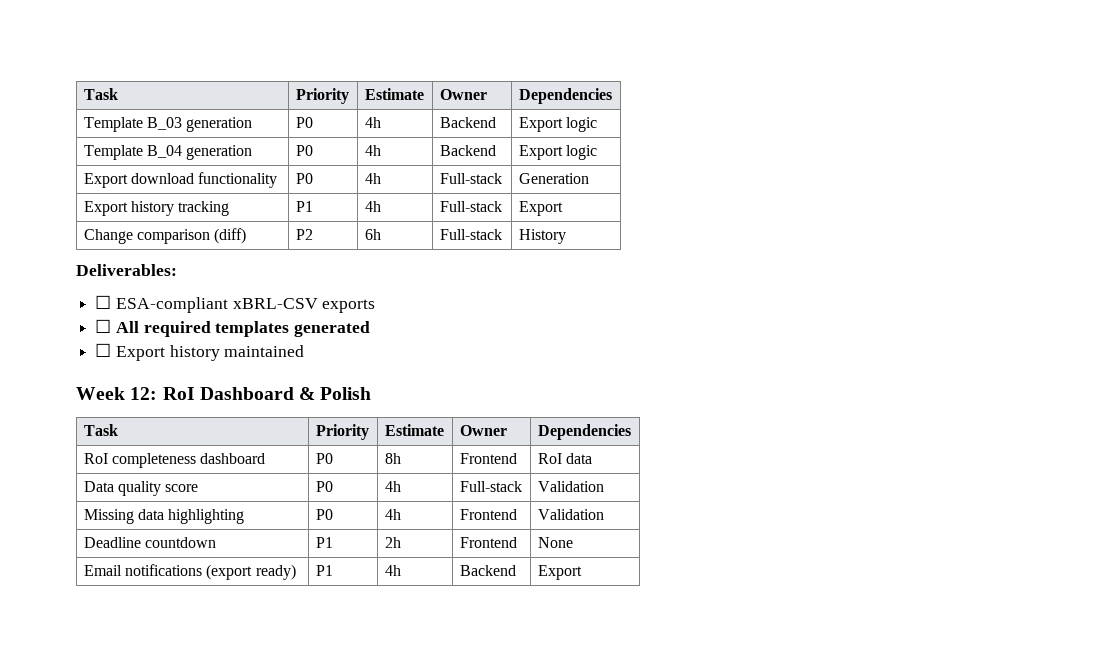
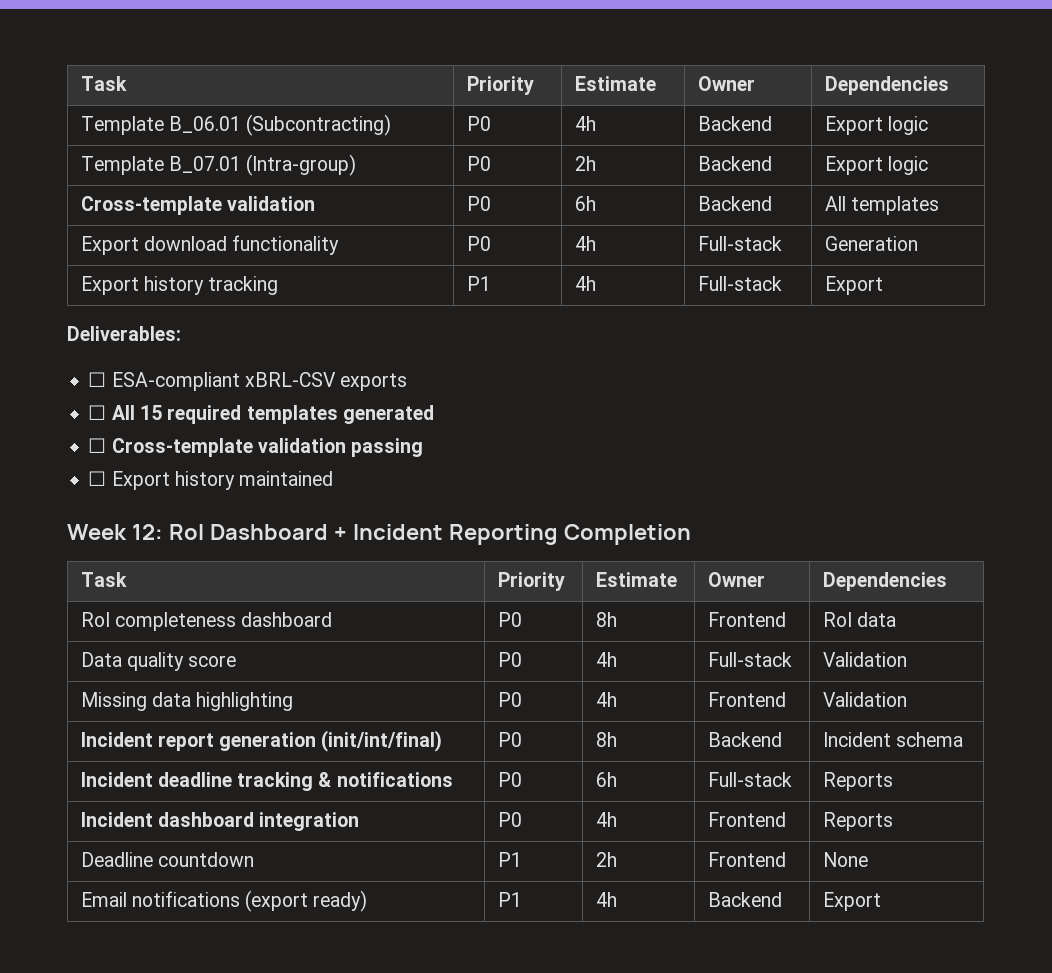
[146,117,253,132] B_03 generation -> [168,114,392,136] B_06.01 (Subcontracting)
[146,145,253,160] [295,145,313,156] [364,145,381,156] [439,145,496,156] [518,145,597,160] B_04 generation | P0 | 4h | Backend | Export logic -> [168,154,357,176] [466,156,491,171] [574,156,596,171] [697,156,772,171] [824,156,928,175] [80,196,315,215] [466,196,491,211] [574,196,596,211] [697,196,772,211] [824,196,939,215] B_07.01 (Intra-group) | P0 | 2h | Backend | Export logic // Cross-template validation | P0 | 6h | Backend | All templates
[83,228,247,244] [295,229,313,240] [364,229,381,240] [439,229,502,240] [518,229,566,244] // Change comparison (diff) | P2 | 6h | Full-stack | History -> (883, 285) none
(139, 327) none -> [139,405,162,420] 15
(371, 329) none -> [88,438,424,457] // ☐ Cross-template validation passing
[299,387,372,400] & Polish -> [333,524,691,545] + Incident Reporting Completion
(604, 514) none -> [80,730,443,752] [497,732,522,747] [595,732,617,747] [707,732,782,747] [822,732,963,747] [80,772,453,791] [497,772,522,787] [595,772,617,787] [707,772,792,787] [822,772,893,791] [80,812,360,831] [497,812,522,827] [595,812,617,827] [707,812,786,827] [822,812,893,831] // Incident report generation (init/int/final) | P0 | 8h | Backend | Incident schema // Incident deadline tracking & notifications | P0 | 6h | Full-stack | Reports // Incident dashboard integration | P0 | 4h | Frontend | Reports

